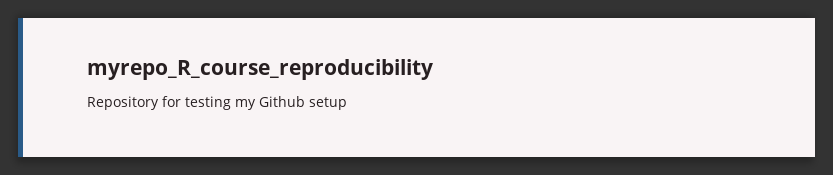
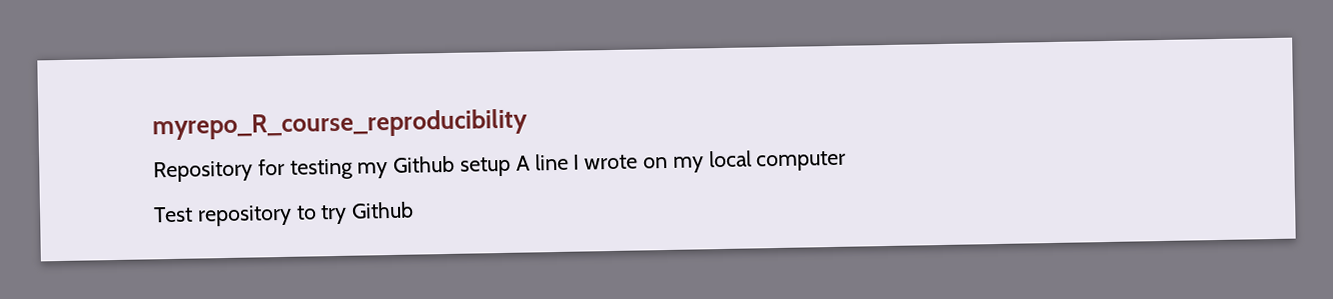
(347, 103) none -> [515,150,847,173] [153,201,415,227] A line I wrote on my local computer // Test repository to try Github

